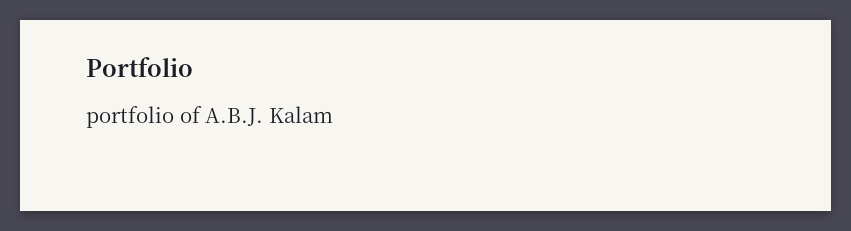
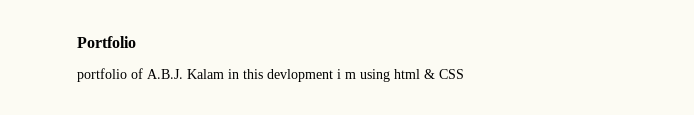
(333, 114) none -> [228,69,464,82] in this devlopment i m using html & CSS

